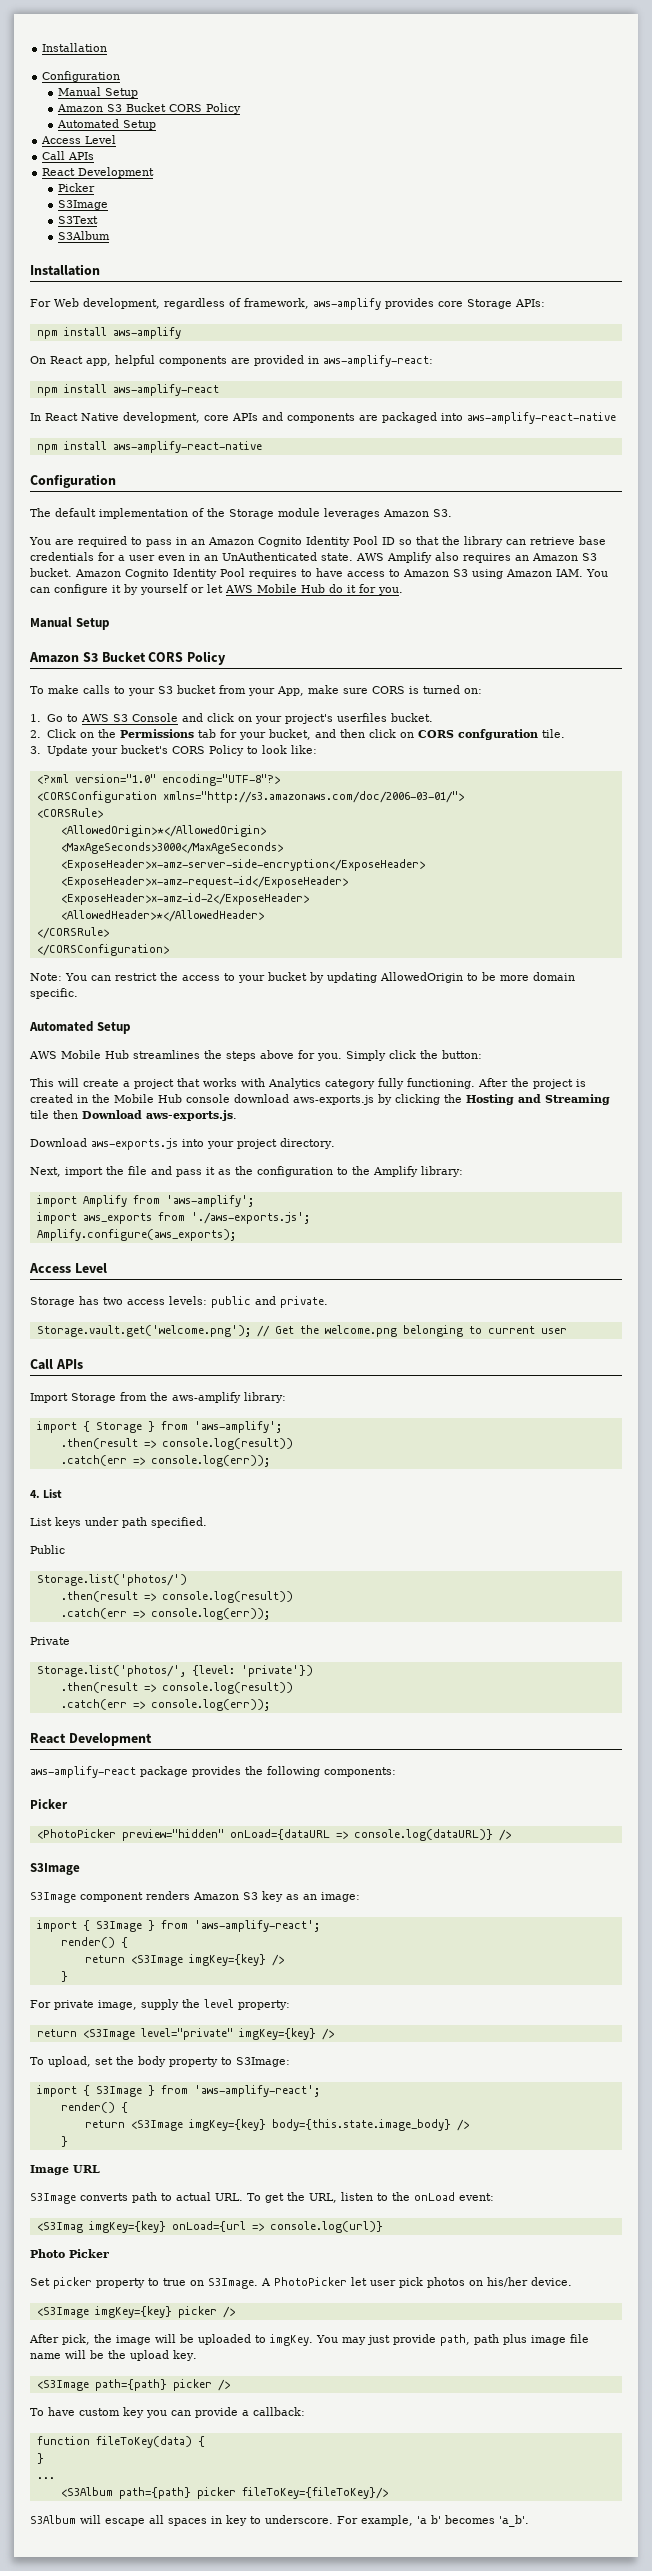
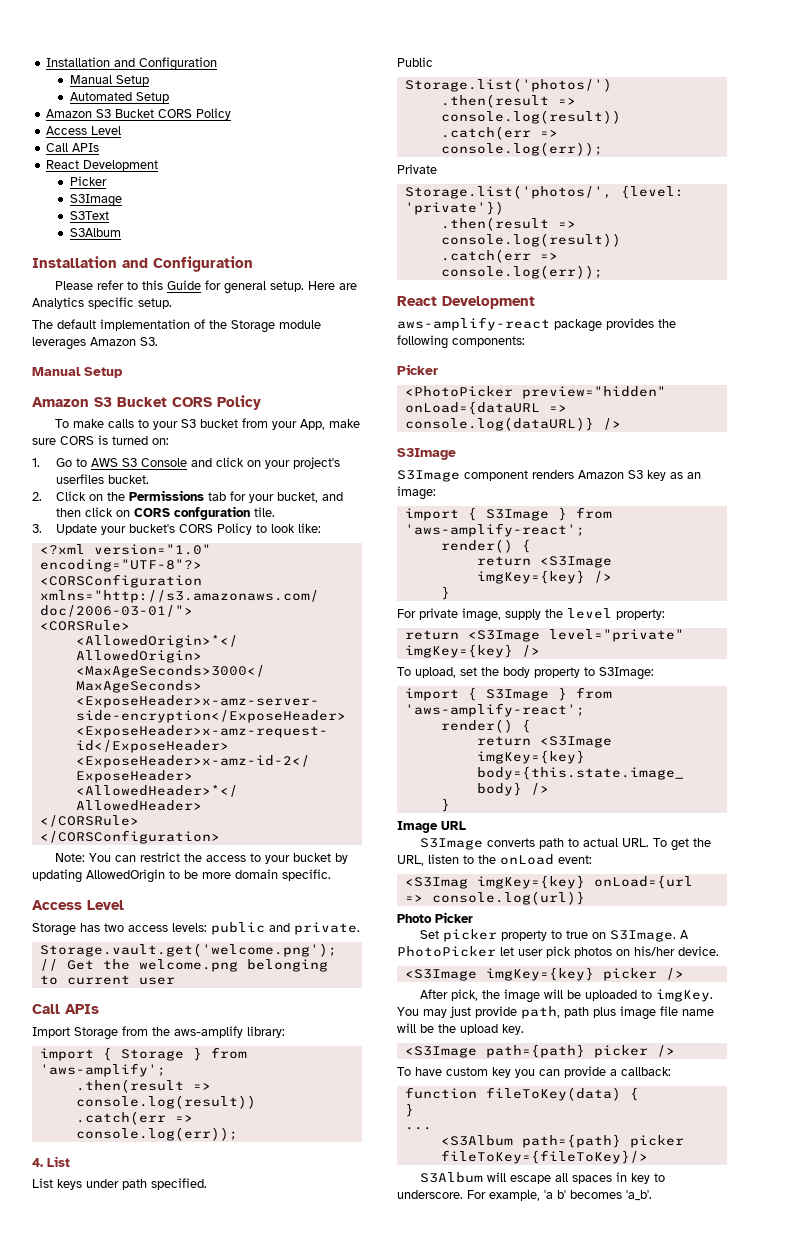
[42,43,108,52] Installation // -> [46,57,136,67] Installation and
[57,103,242,114] [57,119,157,130] // Amazon S3 Bucket CORS Policy // Automated Setup -> [70,92,170,103] [46,108,232,120] // Automated Setup // Amazon S3 Bucket CORS Policy
[30,298,545,310] [36,327,181,339] [30,355,433,367] [36,384,219,396] [30,412,616,424] [36,441,262,453] [30,474,116,488] // For Web development, regardless of framework, aws-amplify provides core Storage APIs: // npm install aws-amplify // On React app, helpful components are provided in aws-amplify-react: // npm install aws-amplify-react // In React Native development, core APIs and components are packaged into aws-amplify-react-native // npm install aws-amplify-react-native // Configuration -> [122,256,253,272] [55,280,358,294] [32,297,172,309] and Configuration // Please refer to this Guide for general setup. Here are Analytics specific setup.
[29,536,606,547] [30,552,597,563] [30,568,608,579] [30,584,403,595] // You are required to pass in an Amazon Cognito Identity Pool ID so that the library can retrieve base credentials for a user even in an UnAuthenticated state. AWS Amplify also requires an Amazon S3 bucket. Amazon Cognito Identity Pool requires to have access to Amazon S3 using Amazon IAM. You can configure it by yourself or let AWS Mobile Hub do it for you. -> (158, 341) none
[29,1021,130,1034] [29,1050,482,1061] [30,1078,586,1089] [30,1094,610,1105] [30,1110,237,1121] [30,1138,335,1150] [30,1166,463,1177] [36,1195,254,1207] [36,1212,310,1224] [36,1229,236,1241] // Automated Setup // AWS Mobile Hub streamlines the steps above for you. Simply click the button: // This will create a project that works with Analytics category fully functioning. After the project is created in the Mobile Hub console download aws-exports.js by clicking the Hosting and Streaming tile then Download aws-exports.js. // Download aws-exports.js into your project directory. // Next, import the file and pass it as the configuration to the Amplify library: // import Amplify from 'aws-amplify'; // import aws_exports from './aws-exports.js'; // Amplify.configure(aws_exports); -> (331, 875) none

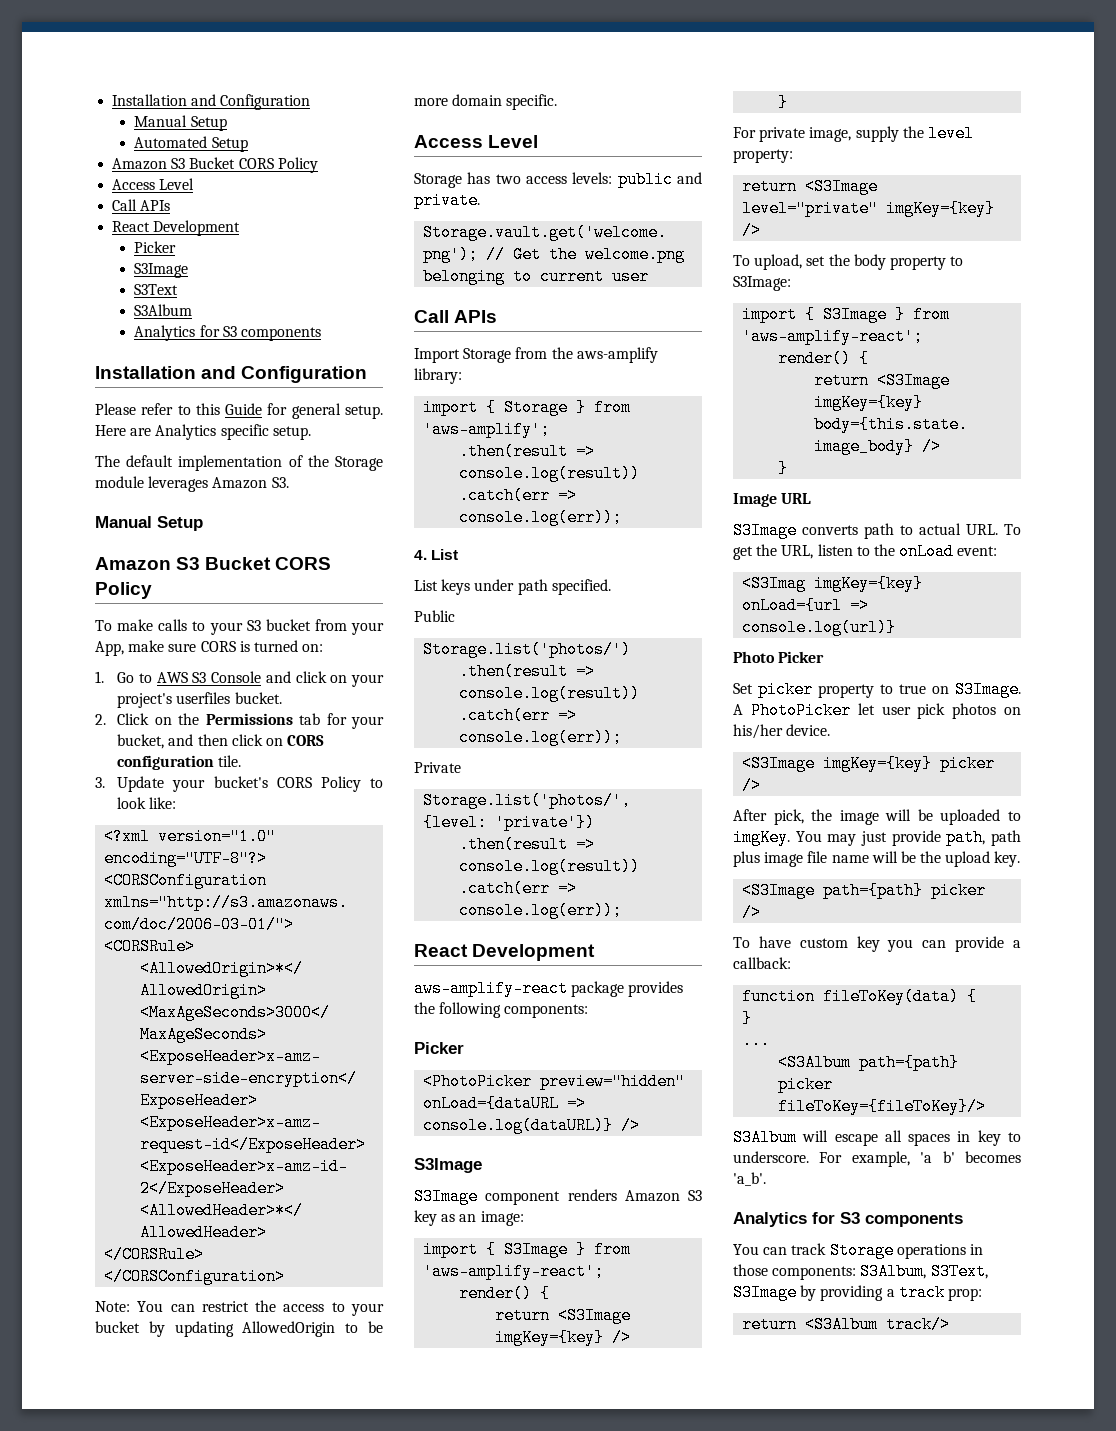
(122, 232) none -> [134,325,321,341] // Analytics for S3 components
[173,506,250,520] confguration -> [117,755,215,770] configuration
(652, 1195) none -> [733,1212,963,1227] [733,1242,983,1259] [733,1263,988,1280] [733,1284,982,1301] [742,1316,951,1333] // Analytics for S3 components // You can track Storage operations in those components: S3Album, S3Text, S3Image by providing a track prop: // return <S3Album track/>

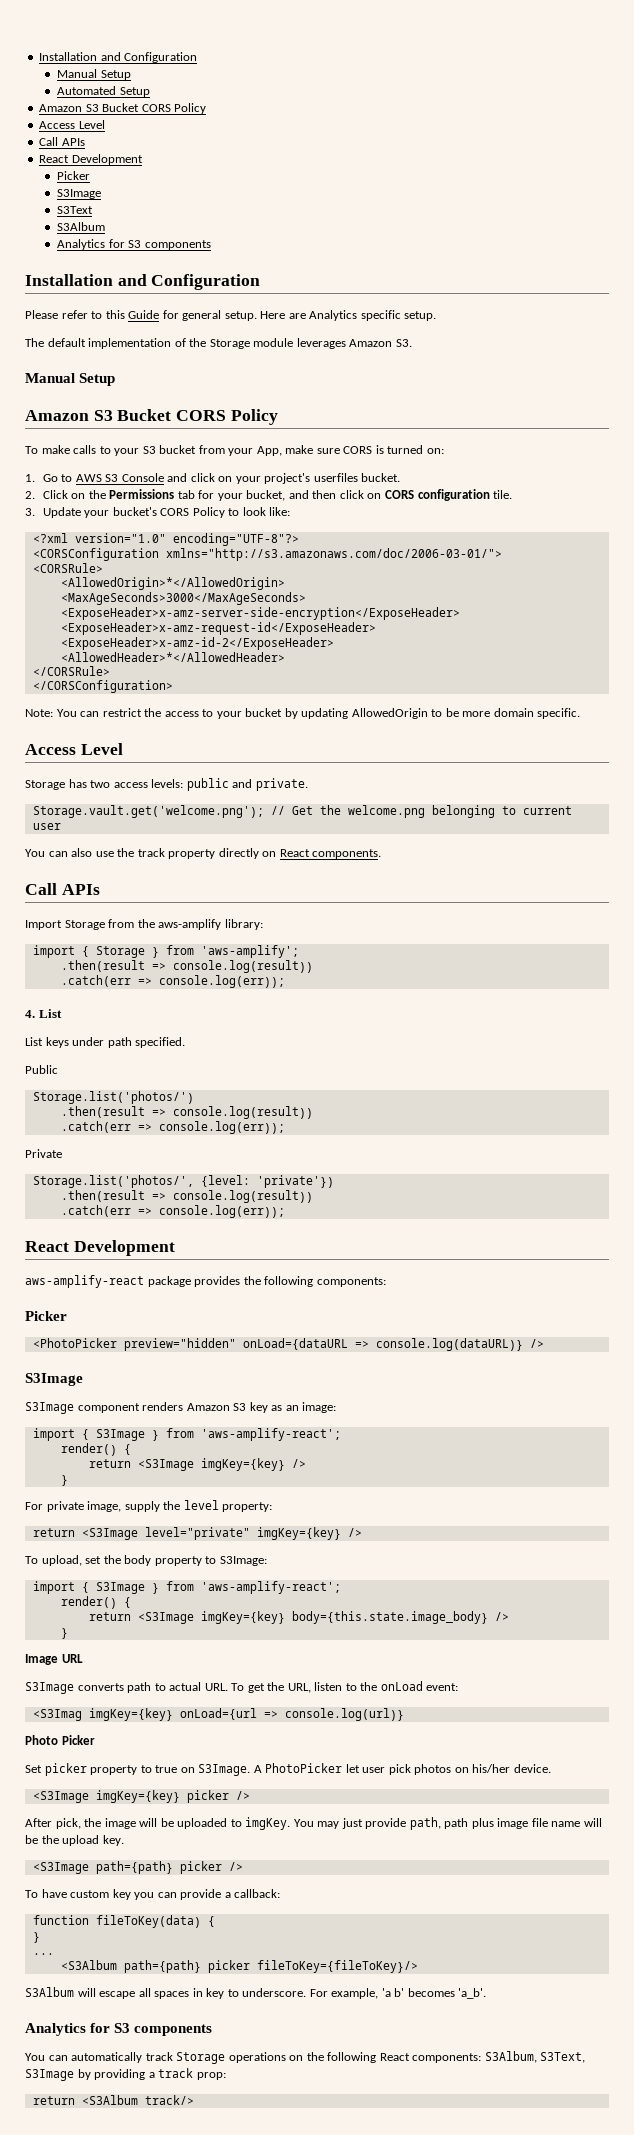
(650, 276) none -> [25,848,382,859] // You can also use the track property directly on React components.
(788, 1251) none -> [71,2052,143,2063] automatically
[969,1244,983,1255] [733,1264,768,1276] in those -> [289,2052,410,2063] on the following React

